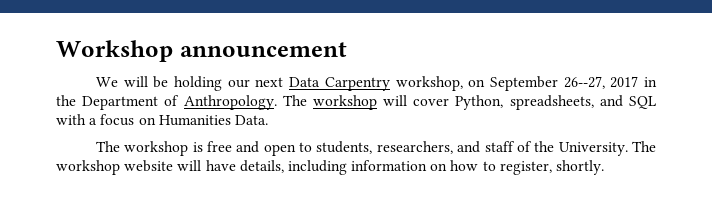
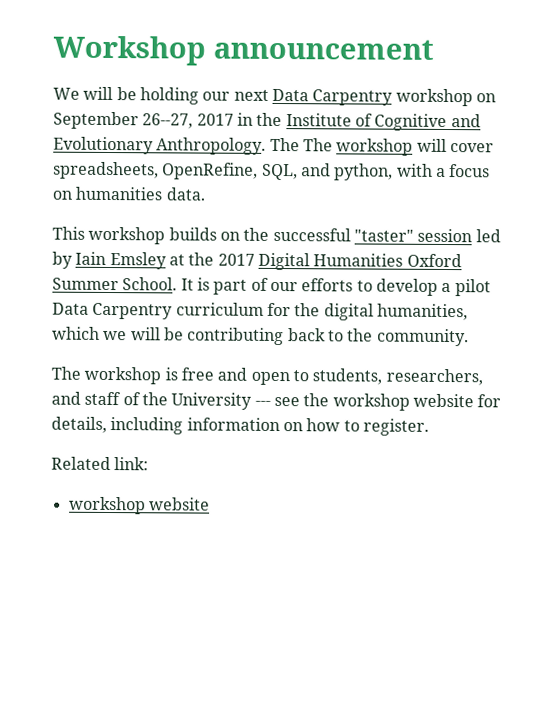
[395,76,463,91] workshop, -> [395,88,473,107] workshop
[82,95,180,110] Department of -> [285,113,481,132] [53,136,154,155] Institute of Cognitive and Evolutionary
(307, 100) none -> [302,138,333,152] The
[455,95,656,110] [56,114,268,126] Python, spreadsheets, and SQL with a focus on Humanities Data. -> [53,161,491,181] [52,186,206,201] [52,226,501,245] [52,251,462,271] [52,277,491,297] [52,302,468,321] [52,326,469,347] spreadsheets, OpenRefine, SQL, and python, with a focus on humanities data. // This workshop builds on the successful "taster" session led by Iain Emsley at the 2017 Digital Humanities Oxford Summer School. It is part of our efforts to develop a pilot Data Carpentry curriculum for the digital humanities, which we will be contributing back to the community.
[558,141,656,156] [56,160,236,175] University. The workshop website will have -> [171,392,502,411] University --- see the workshop website for
[499,160,605,175] register, shortly. -> [362,418,429,436] [51,456,150,471] [68,496,210,515] register. // Related link: // workshop website

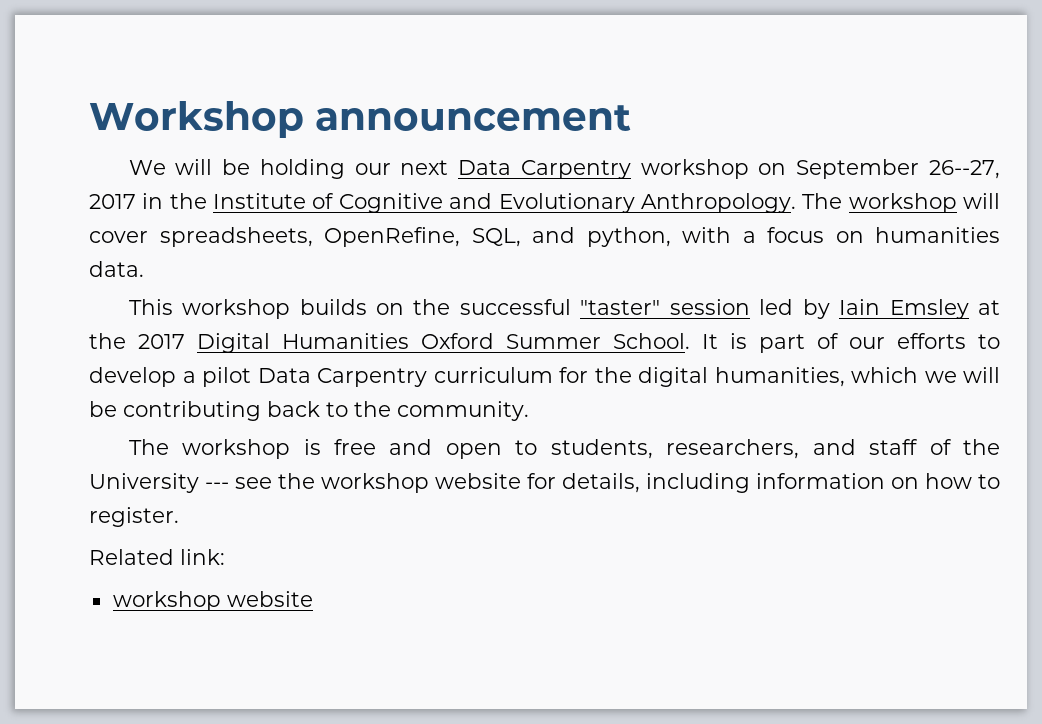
[302,138,333,152] The -> (843, 201) none

